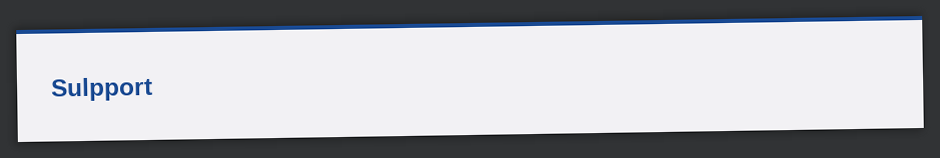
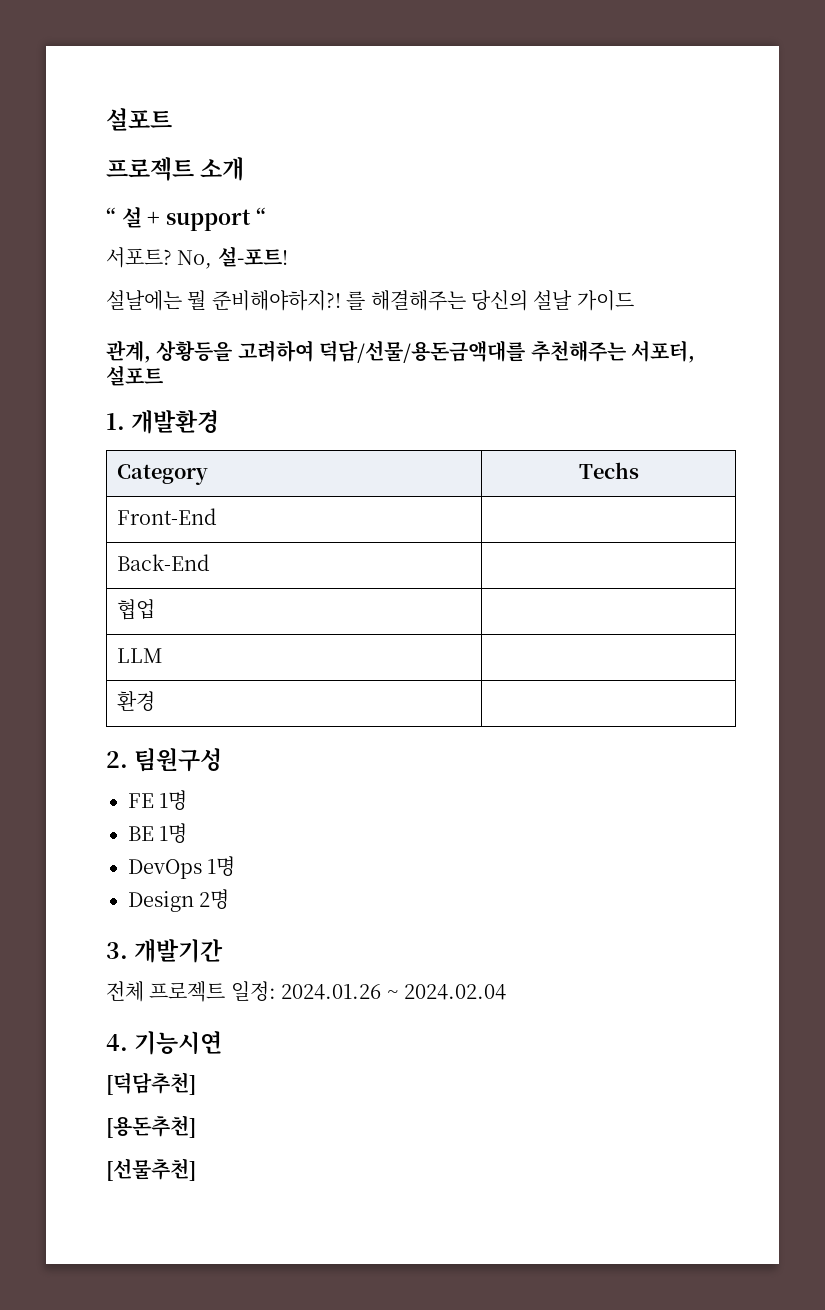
[50,76,153,102] Sulpport -> [106,108,172,131] [106,157,245,181] [106,207,266,231] [106,246,288,269] [106,290,634,311] [106,340,695,363] [106,365,163,386] [106,410,220,434] [117,464,209,485] [578,462,639,479] [117,508,218,525] [117,554,211,571] [117,599,156,620] [117,648,164,663] [117,691,156,711] [106,748,223,772] [128,790,188,810] [128,823,188,843] [128,856,236,879] [128,889,230,912] [106,939,224,963] [106,981,506,1002] [106,1031,223,1055] [106,1072,196,1095] [106,1115,196,1138] [106,1158,196,1181] 설포트 // 프로젝트 소개 // “ 설 + support “ // 서포트? No, 설-포트! // 설날에는 뭘 준비해야하지?! 를 해결해주는 당신의 설날 가이드 // 관계, 상황등을 고려하여 덕담/선물/용돈금액대를 추천해주는 서포터, 설포트 // 1. 개발환경 // Category | Techs // Front-End | // Back-End | // 협업 | // LLM | // 환경 | // 2. 팀원구성 // FE 1명 // BE 1명 // DevOps 1명 // Design 2명 // 3. 개발기간 // 전체 프로젝트 일정: 2024.01.26 ~ 2024.02.04 // 4. 기능시연 // [덕담추천] // [용돈추천] // [선물추천]

